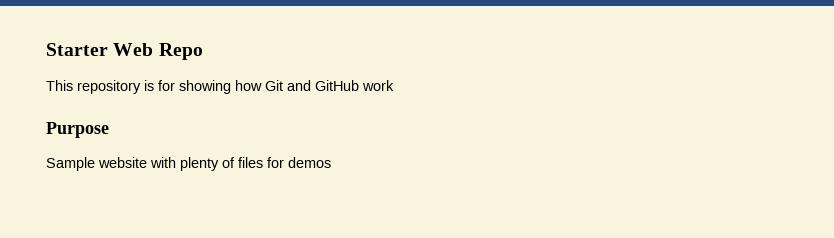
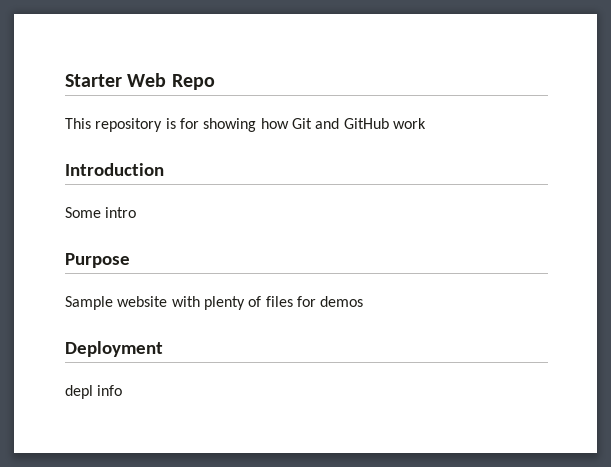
(394, 85) none -> [65,163,164,176] [65,207,137,218] // Introduction // Some intro
(331, 162) none -> [65,341,163,357] [65,385,123,399] // Deployment // depl info

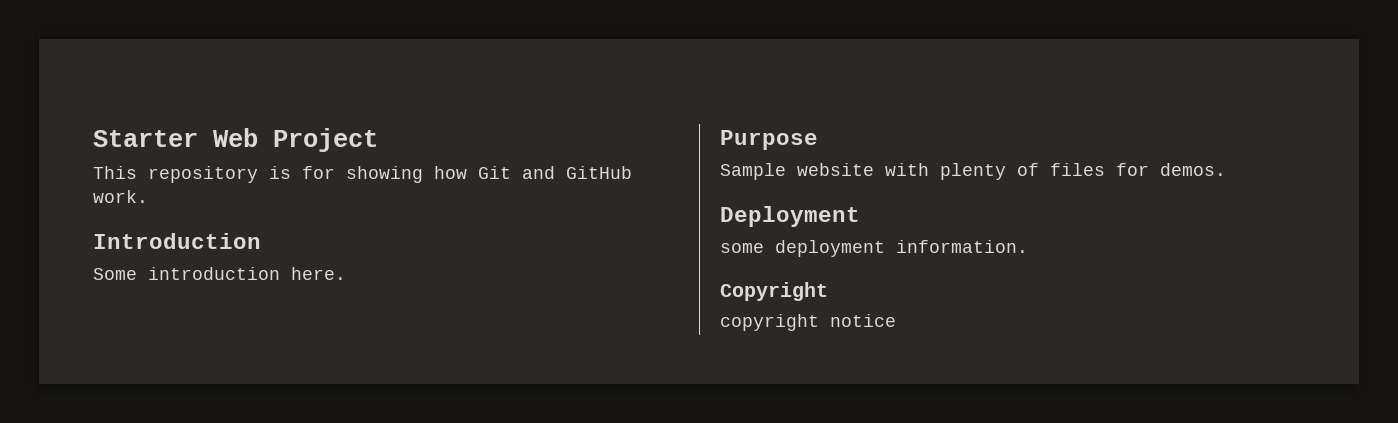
[171,74,215,90] Repo -> [273,128,378,152] Project
[392,118,426,129] work -> [93,190,148,203] work.
[105,207,137,218] intro -> [148,267,346,280] introduction here.
[320,296,364,307] demos -> [1160,163,1226,176] demos.
[65,385,123,399] depl info -> [720,240,1028,257] [720,282,828,301] [720,314,896,331] some deployment information. // Copyright // copyright notice

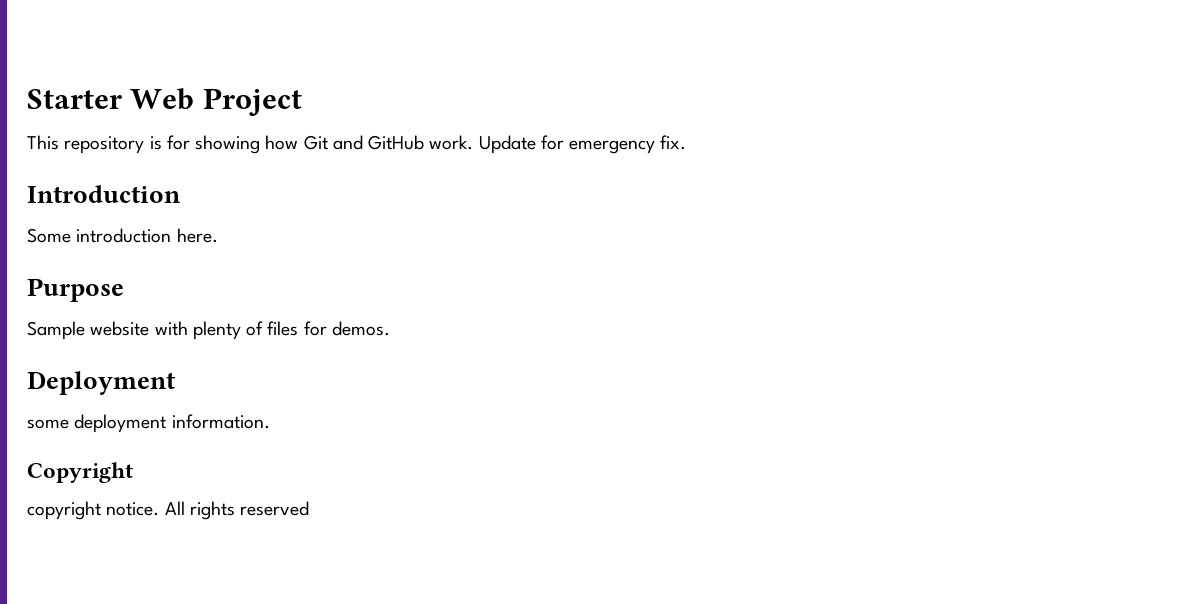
(148, 196) none -> [478,135,687,154] Update for emergency fix.
[830,314,896,327] notice -> [106,501,310,520] notice. All rights reserved

